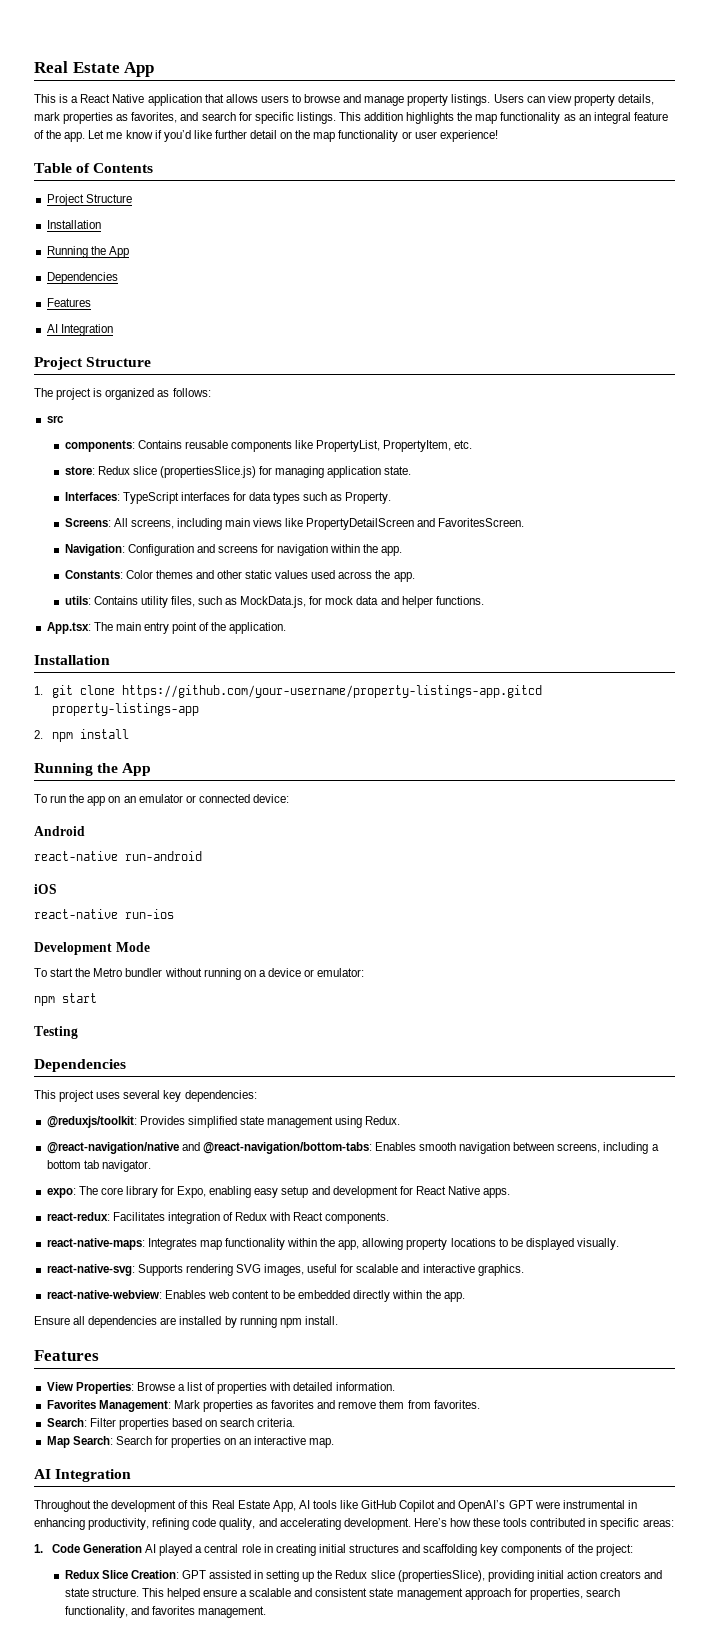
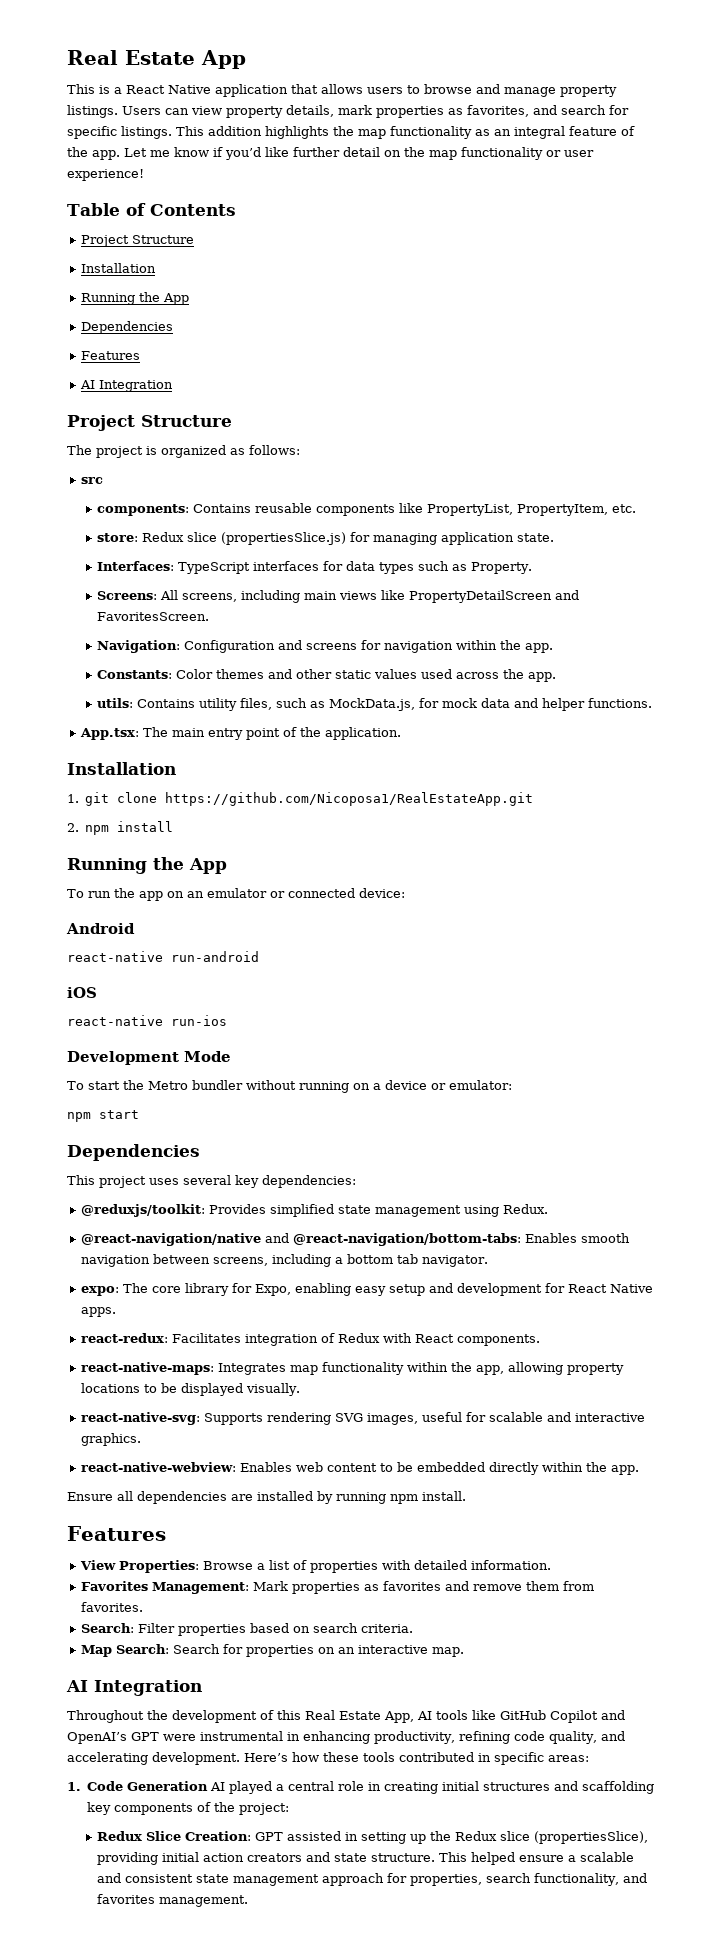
[121,685,542,698] [51,703,199,716] https://github.com/your-username/property-listings-app.gitcd property-listings-app -> [165,792,534,806] https://github.com/Nicoposa1/RealEstateApp.git
[34,1026,78,1039] // Testing -> (139, 1114) none

